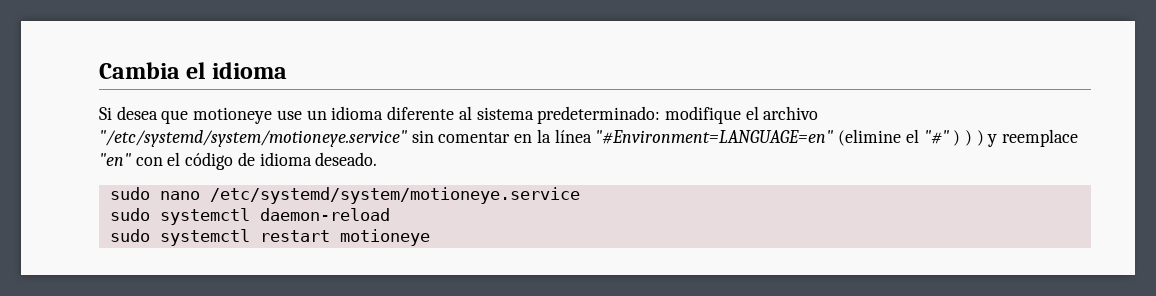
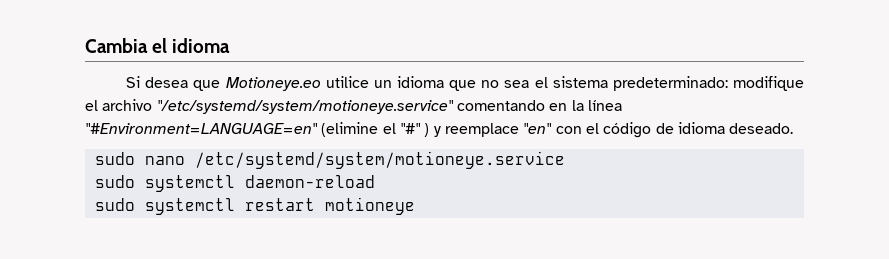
[193,106,472,124] motioneye use un idioma diferente al -> [225,76,548,91] Motioneye.eo utilice un idioma que no sea el
[411,130,511,143] sin comentar -> [456,100,545,111] comentando
[964,130,984,146] ) ) -> (430, 130) none

